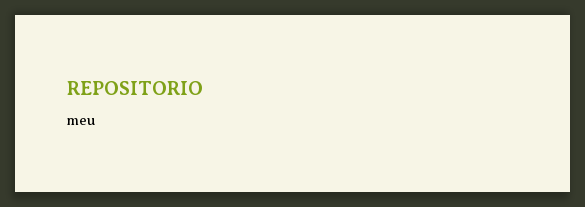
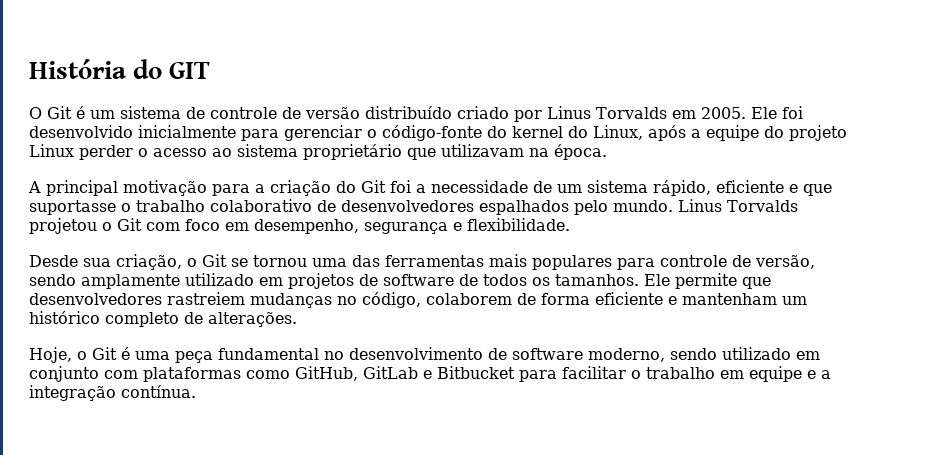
[67,81,203,95] [67,118,95,125] REPOSITORIO // meu -> [29,59,211,79] [29,106,803,122] [29,125,847,141] [29,144,607,160] [28,180,832,196] [29,199,798,215] [29,218,570,234] [29,254,815,270] [29,273,771,289] [29,292,807,308] [29,311,297,327] [29,347,820,363] [29,366,831,382] [29,385,196,401] História do GIT // O Git é um sistema de controle de versão distribuído criado por Linus Torvalds em 2005. Ele foi desenvolvido inicialmente para gerenciar o código-fonte do kernel do Linux, após a equipe do projeto Linux perder o acesso ao sistema proprietário que utilizavam na época. // A principal motivação para a criação do Git foi a necessidade de um sistema rápido, eficiente e que suportasse o trabalho colaborativo de desenvolvedores espalhados pelo mundo. Linus Torvalds projetou o Git com foco em desempenho, segurança e flexibilidade. // Desde sua criação, o Git se tornou uma das ferramentas mais populares para controle de versão, sendo amplamente utilizado em projetos de software de todos os tamanhos. Ele permite que desenvolvedores rastreiem mudanças no código, colaborem de forma eficiente e mantenham um histórico completo de alterações. // Hoje, o Git é uma peça fundamental no desenvolvimento de software moderno, sendo utilizado em conjunto com plataformas como GitHub, GitLab e Bitbucket para facilitar o trabalho em equipe e a integração contínua.

